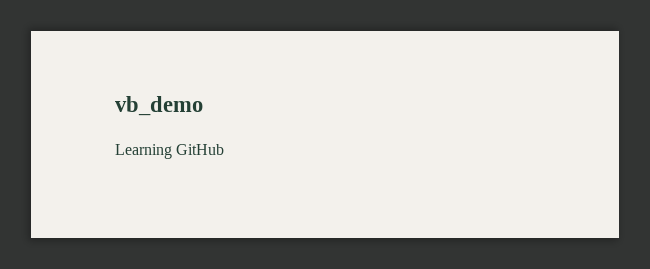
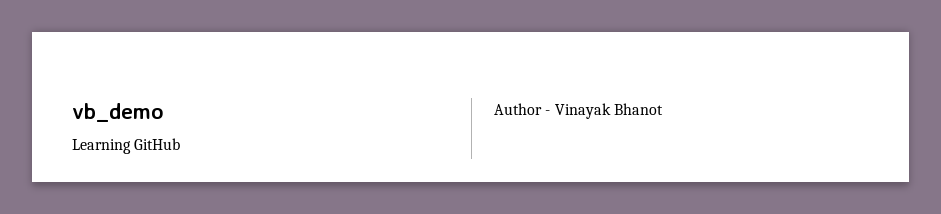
(225, 149) none -> [494,103,663,119] // Author - Vinayak Bhanot

